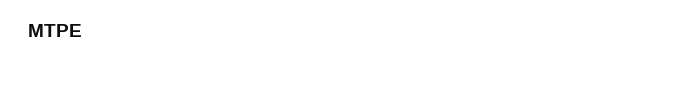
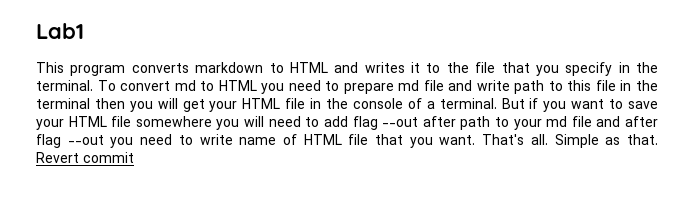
[28,24,82,37] MTPE -> [36,23,84,39] [36,62,658,76] [36,80,658,94] [36,98,659,112] [36,116,658,130] [36,134,658,148] [36,152,134,163] Lab1 // This program converts markdown to HTML and writes it to the file that you specify in the terminal. To convert md to HTML you need to prepare md file and write path to this file in the terminal then you will get your HTML file in the console of a terminal. But if you want to save your HTML file somewhere you will need to add flag --out after path to your md file and after flag --out you need to write name of HTML file that you want. That's all. Simple as that. Revert commit

